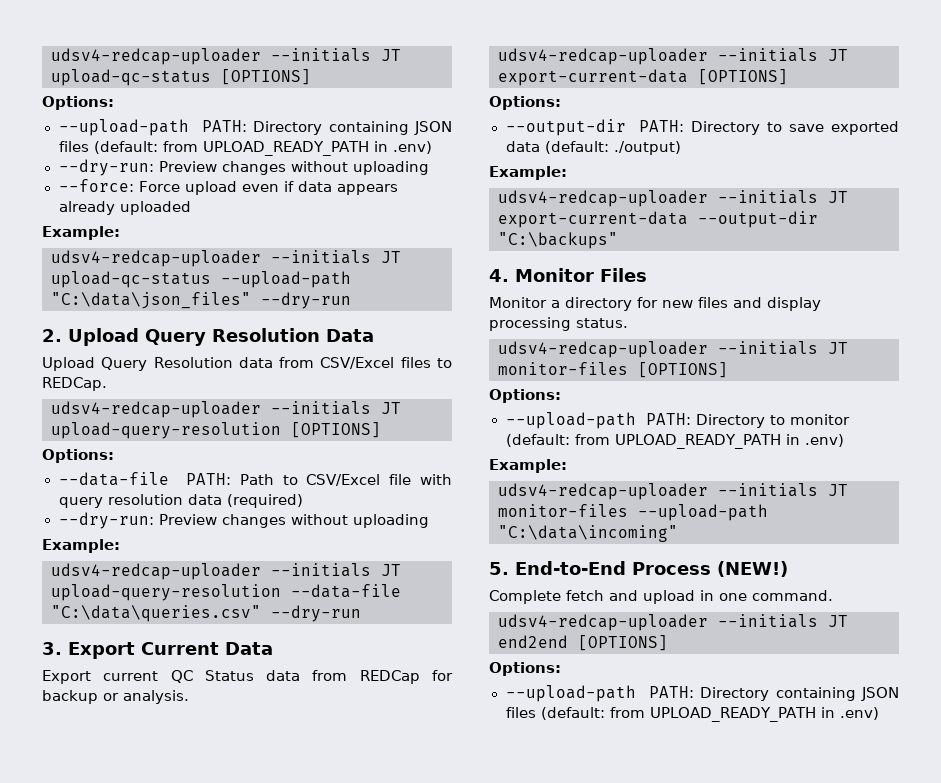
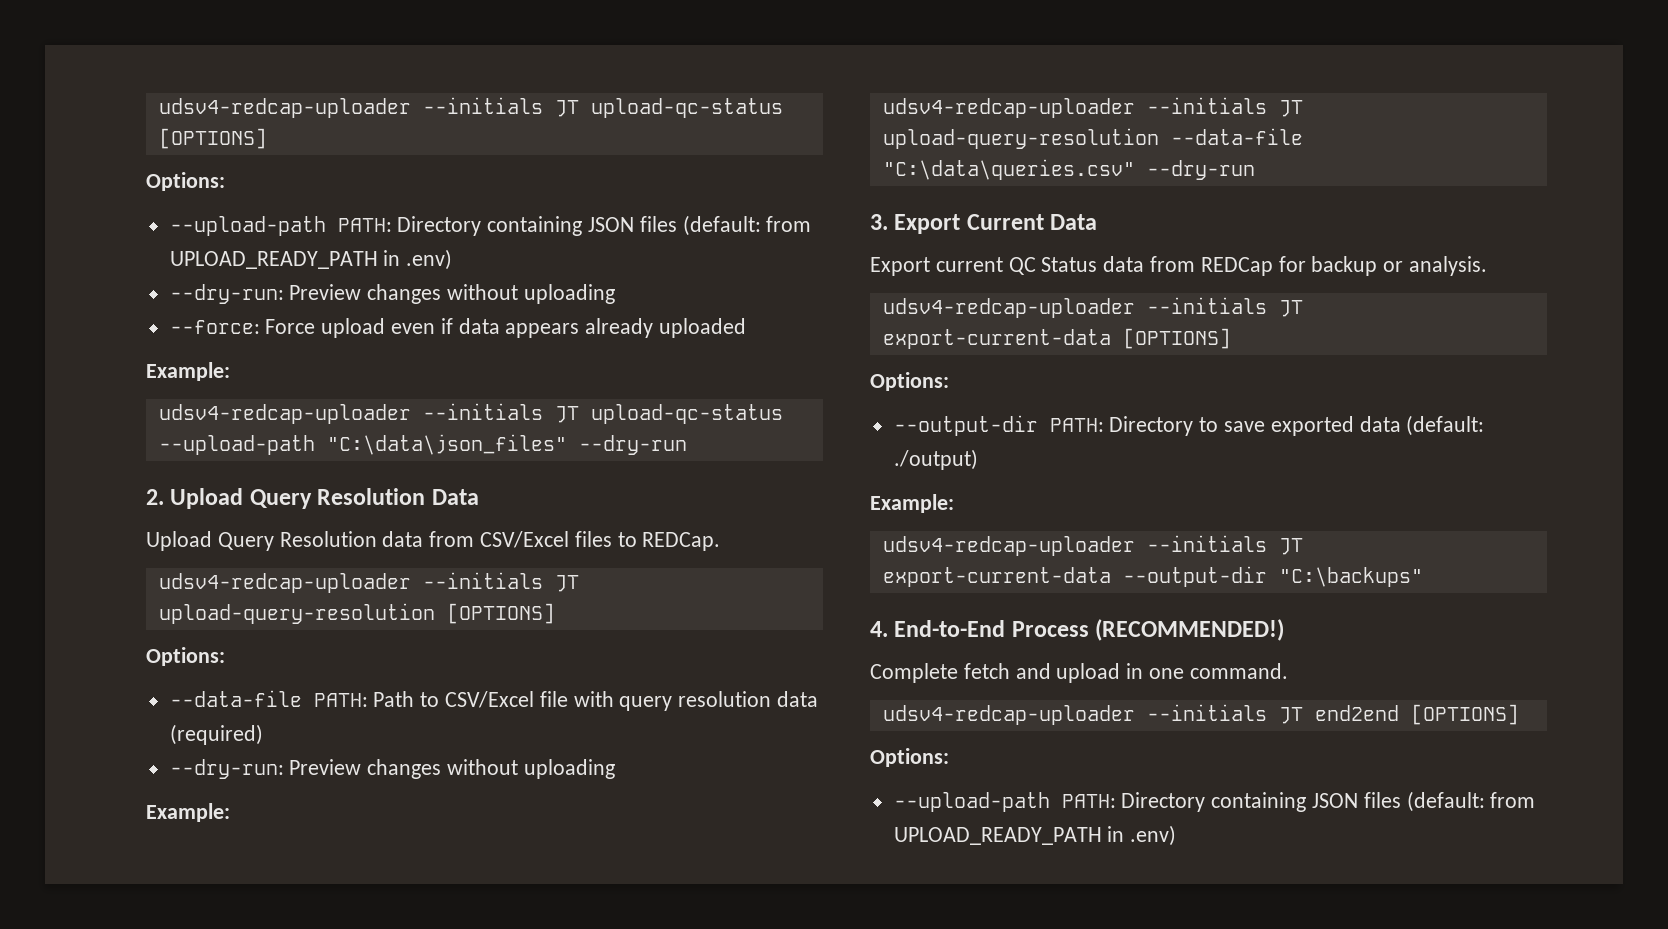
[515,268,647,282] [489,297,821,311] [489,317,628,331] [498,341,848,358] [498,362,728,378] [489,389,561,403] [505,412,850,429] [505,434,845,449] [489,459,567,473] [498,483,848,500] [498,504,768,521] [498,525,678,542] [489,562,509,575] Monitor Files // Monitor a directory for new files and display processing status. // udsv4-redcap-uploader --initials JT monitor-files [OPTIONS] // Options: // --upload-path PATH: Directory to monitor (default: from UPLOAD_READY_PATH in .env) // Example: // udsv4-redcap-uploader --initials JT monitor-files --upload-path "C:\data\incoming" // 5. -> (888, 629) none
[717,561,788,577] (NEW!) -> [1095,619,1285,641] (RECOMMENDED!)

